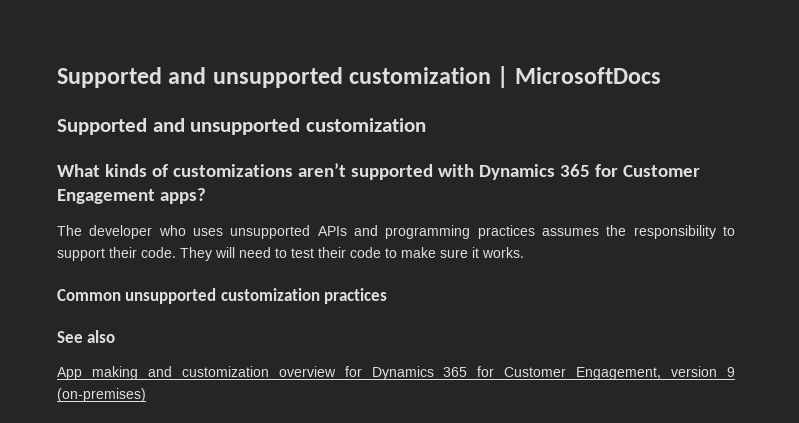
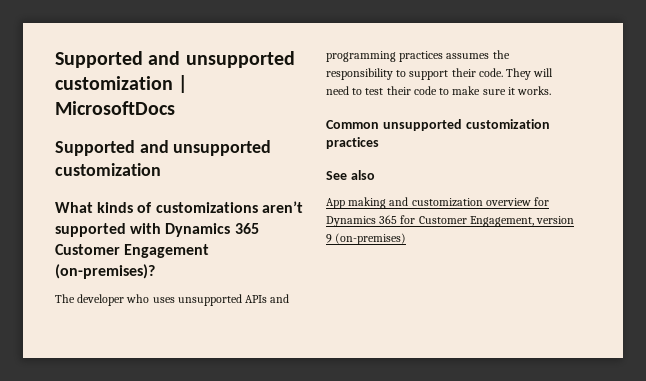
[594,164,618,177] for -> (259, 228) none
[159,188,206,204] apps? -> [55,264,155,279] (on-premises)?

